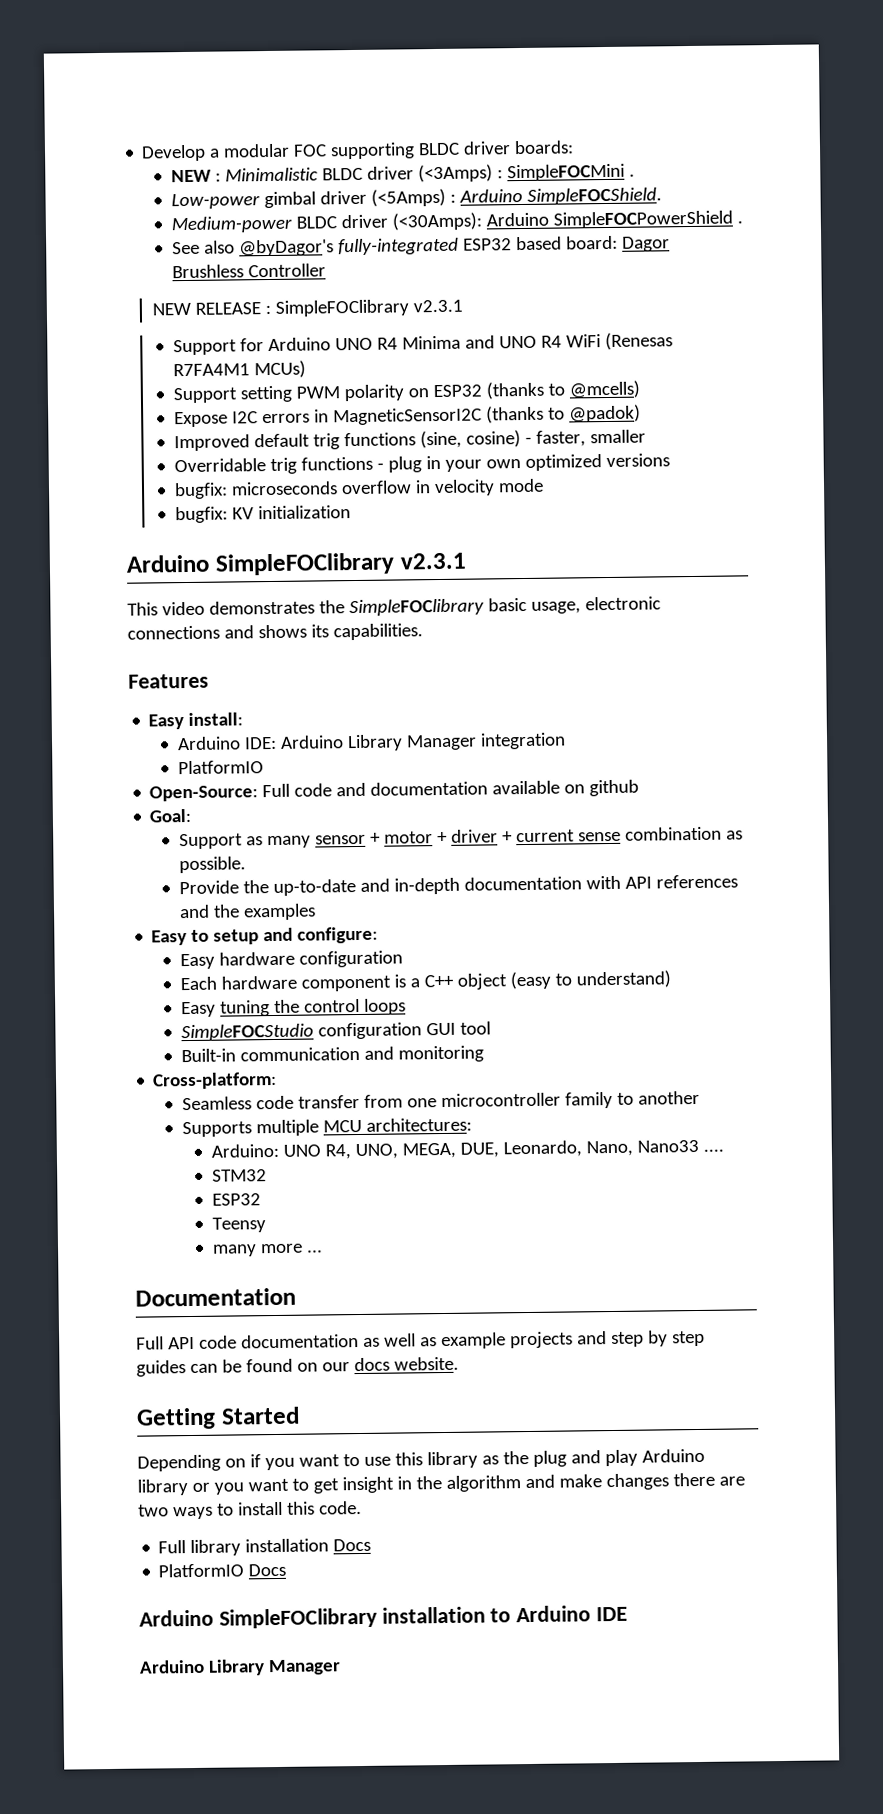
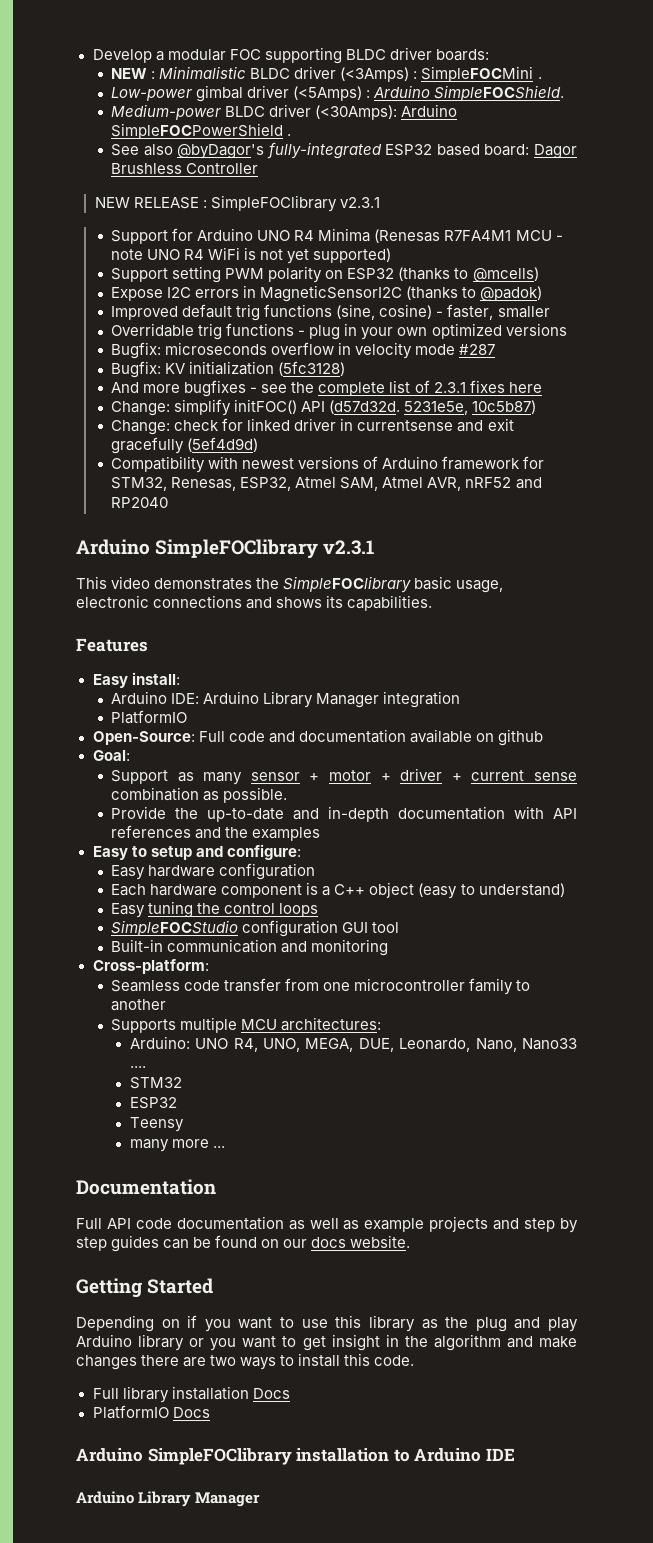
[464,332,673,351] [172,360,306,379] and UNO R4 WiFi (Renesas R7FA4M1 MCUs) -> [374,229,563,243] [111,247,392,264] (Renesas R7FA4M1 MCU - note UNO R4 WiFi is not yet supported)
[173,482,228,500] bugfix: -> [111,342,162,359] Bugfix:
[174,506,228,524] // bugfix: -> [459,344,496,355] [111,361,162,378] #287 // Bugfix:
(351, 512) none -> [278,361,346,376] [111,380,542,397] [111,399,537,416] [111,418,514,435] [111,437,259,454] [111,456,545,473] [111,477,542,491] [111,497,169,508] (5fc3128) // And more bugfixes - see the complete list of 2.3.1 fixes here // Change: simplify initFOC() API (d57d32d. 5231e5e, 10c5b87) // Change: check for linked driver in currentsense and exit gracefully (5ef4d9d) // Compatibility with newest versions of Arduino framework for STM32, Renesas, ESP32, Atmel SAM, Atmel AVR, nRF52 and RP2040

